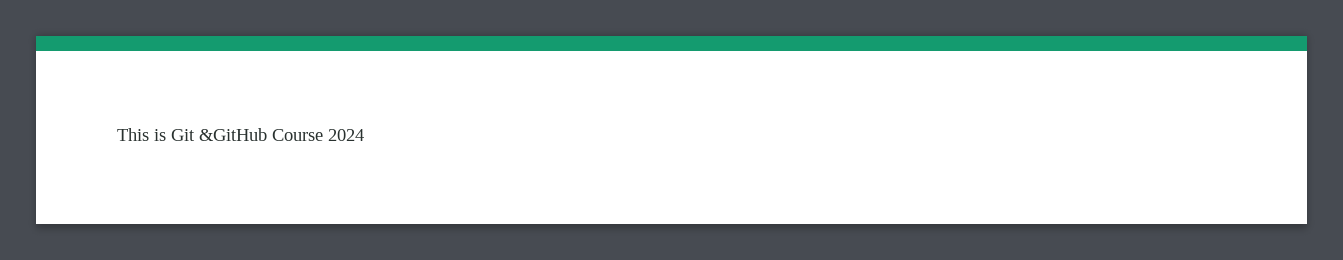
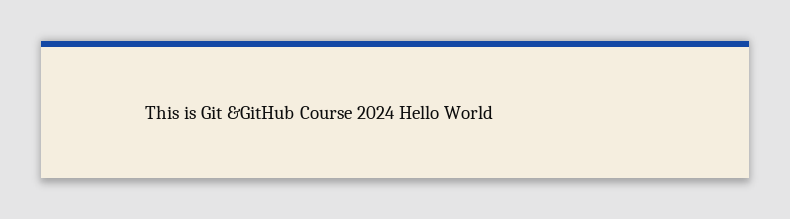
(364, 135) none -> [398,105,493,119] Hello World

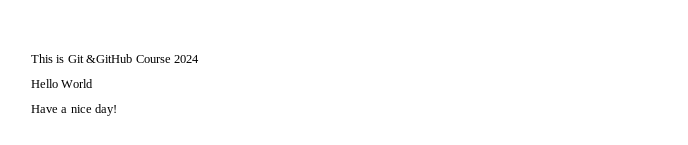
(395, 112) none -> (199, 59) //
(493, 112) none -> [31,104,118,116] // Have a nice day!

